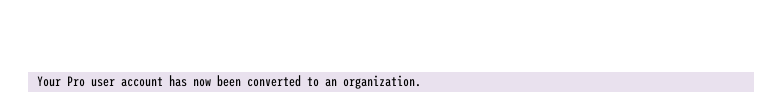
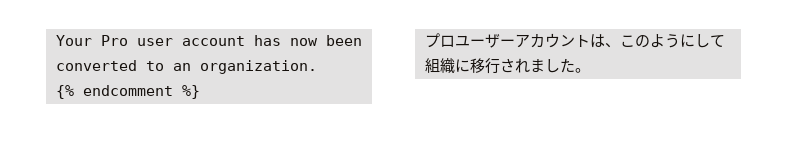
(421, 82) none -> [55,85,200,99] [424,33,725,48] [424,58,590,74] // {% endcomment %} // プロユーザーアカウントは、このようにして組織に移行されました。

